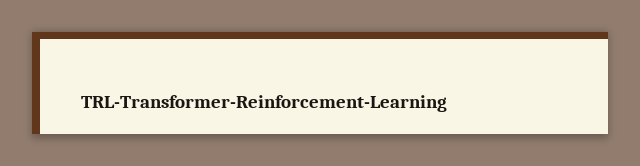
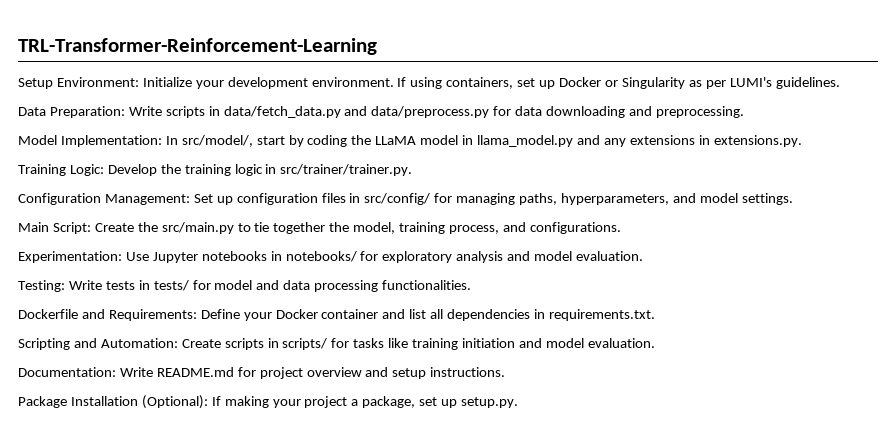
(447, 103) none -> [18,77,840,89] [18,106,744,118] [18,135,802,147] [18,164,413,176] [18,193,793,205] [18,222,621,234] [18,251,644,263] [18,280,472,292] [18,309,655,321] [18,338,655,350] [18,367,506,379] [18,395,519,409] // Setup Environment: Initialize your development environment. If using containers, set up Docker or Singularity as per LUMI's guidelines. // Data Preparation: Write scripts in data/fetch_data.py and data/preprocess.py for data downloading and preprocessing. // Model Implementation: In src/model/, start by coding the LLaMA model in llama_model.py and any extensions in extensions.py. // Training Logic: Develop the training logic in src/trainer/trainer.py. // Configuration Management: Set up configuration files in src/config/ for managing paths, hyperparameters, and model settings. // Main Script: Create the src/main.py to tie together the model, training process, and configurations. // Experimentation: Use Jupyter notebooks in notebooks/ for exploratory analysis and model evaluation. // Testing: Write tests in tests/ for model and data processing functionalities. // Dockerfile and Requirements: Define your Docker container and list all dependencies in requirements.txt. // Scripting and Automation: Create scripts in scripts/ for tasks like training initiation and model evaluation. // Documentation: Write README.md for project overview and setup instructions. // Package Installation (Optional): If making your project a package, set up setup.py.

